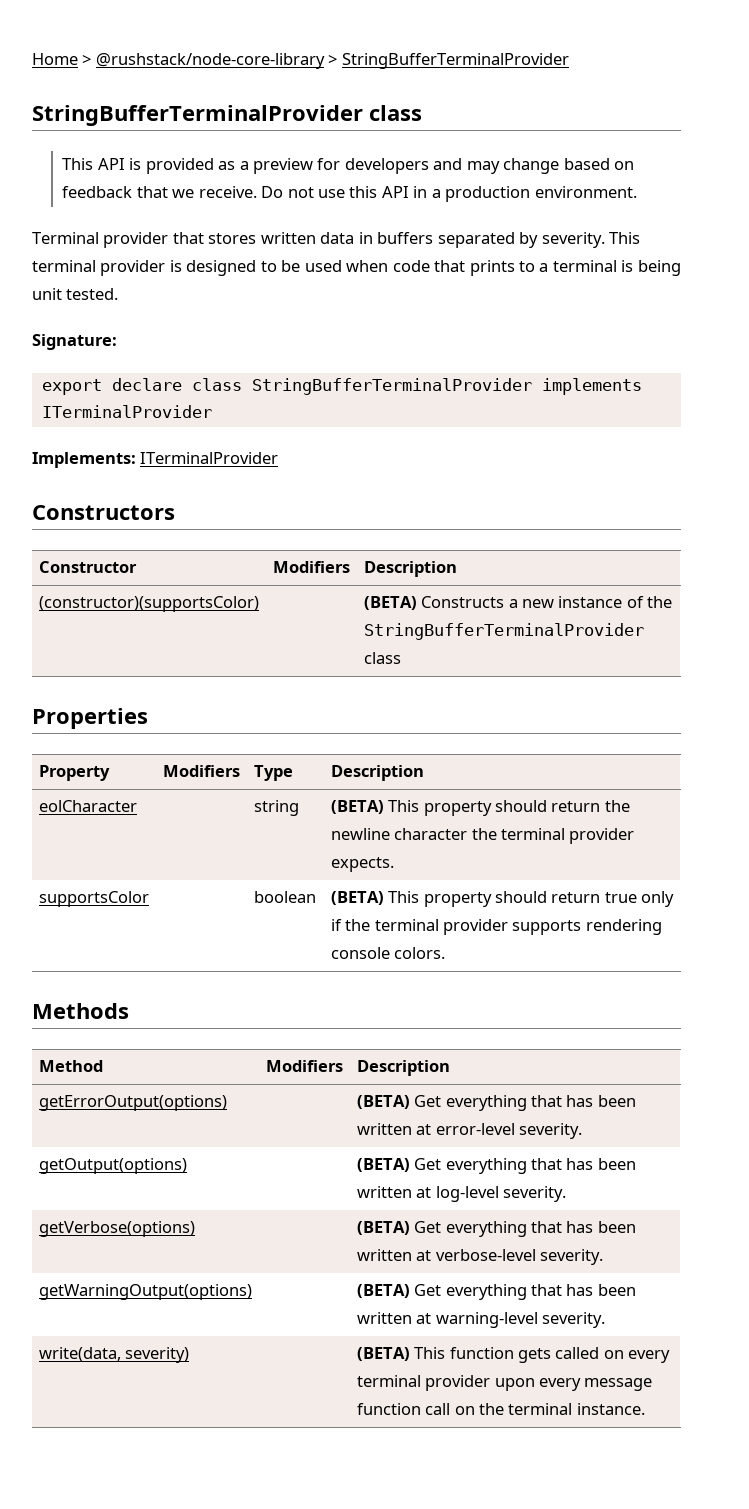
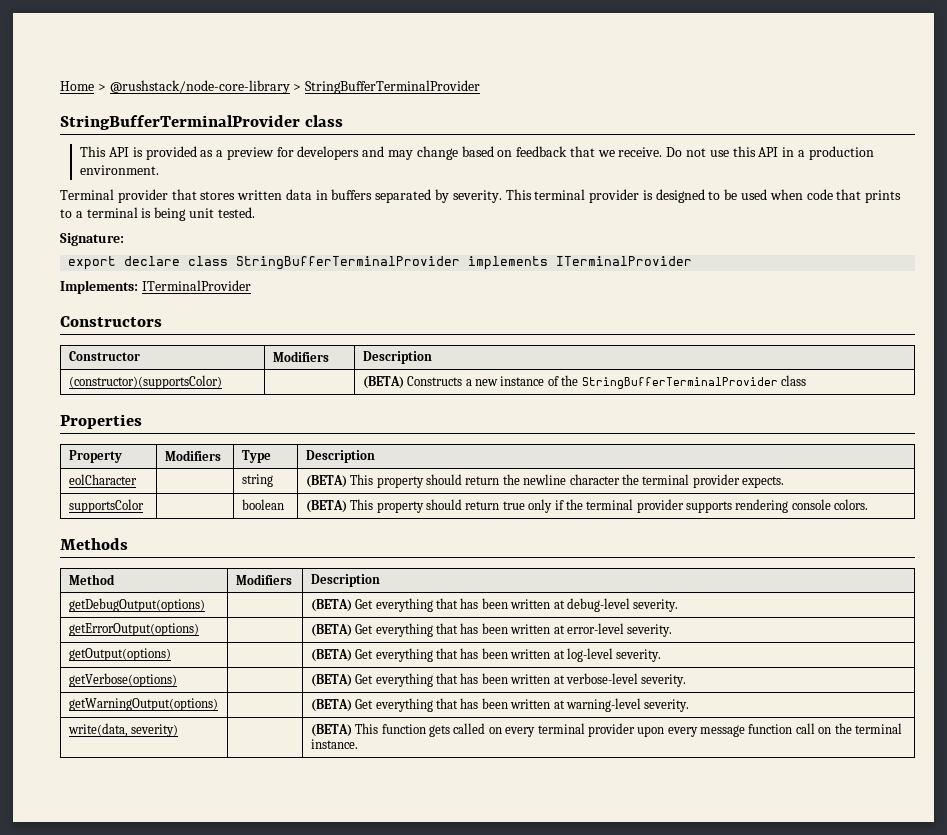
(450, 1068) none -> [68,598,205,612] [310,598,679,612] // getDebugOutput(options) | | (BETA) Get everything that has been written at debug-level severity.

